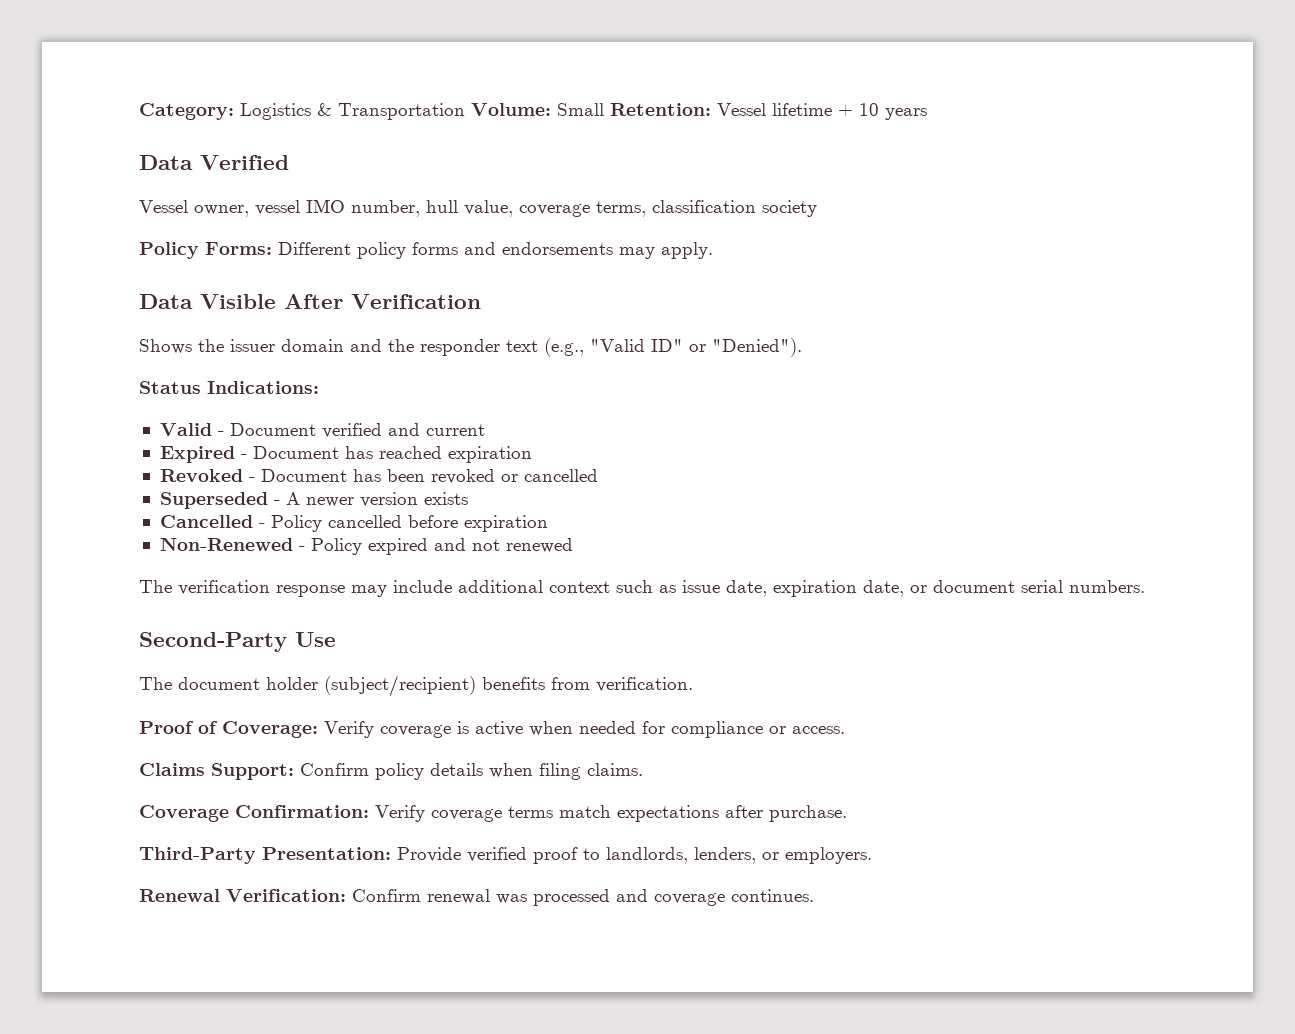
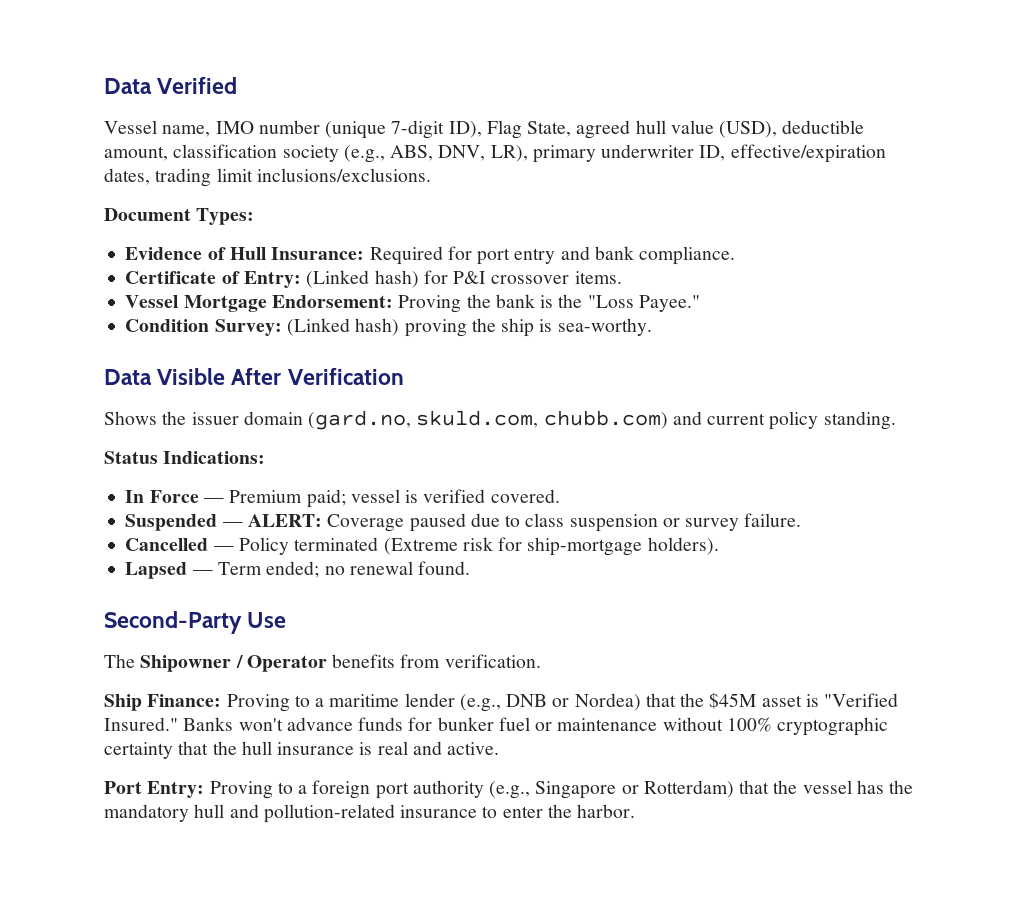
[139,103,927,120] [139,155,289,170] [139,199,817,217] [139,242,713,259] Category: Logistics & Transportation Volume: Small Retention: Vessel lifetime + 10 years // Data Verified // Vessel owner, vessel IMO number, hull value, coverage terms, classification society // Policy Forms: Different policy forms and endorsements may apply. -> [104,77,238,94] [104,120,865,139] [104,144,886,163] [104,168,431,187] [104,208,255,225] [125,246,736,265] [125,270,622,288] [125,294,700,313] [125,318,652,337] Data Verified // Vessel name, IMO number (unique 7-digit ID), Flag State, agreed hull value (USD), deductible amount, classification society (e.g., ABS, DNV, LR), primary underwriter ID, effective/expiration dates, trading limit inclusions/exclusions. // Document Types: // Evidence of Hull Insurance: Required for port entry and bank compliance. // Certificate of Entry: (Linked hash) for P&I crossover items. // Vessel Mortgage Endorsement: Proving the bank is the "Loss Payee." // Condition Survey: (Linked hash) proving the ship is sea-worthy.
[350,338,802,357] [139,381,319,394] [159,423,485,438] [159,446,532,463] [159,469,598,484] [159,492,468,509] [159,515,548,532] [159,538,573,555] [139,580,1145,597] and the responder text (e.g., "Valid ID" or "Denied"). // Status Indications: // Valid - Document verified and current // Expired - Document has reached expiration // Revoked - Document has been revoked or cancelled // Superseded - A newer version exists // Cancelled - Policy cancelled before expiration // Non-Renewed - Policy expired and not renewed // The verification response may include additional context such as issue date, expiration date, or document serial numbers. -> [308,410,896,430] [104,451,266,464] [125,489,560,508] [125,513,802,532] [125,537,719,556] [125,561,471,579] (gard.no, skuld.com, chubb.com) and current policy standing. // Status Indications: // In Force — Premium paid; vessel is verified covered. // Suspended — ALERT: Coverage paused due to class suspension or survey failure. // Cancelled — Policy terminated (Extreme risk for ship-mortgage holders). // Lapsed — Term ended; no renewal found.
[178,675,476,697] document holder (subject/recipient) -> [140,655,327,672] Shipowner / Operator
[139,721,845,738] [139,763,643,780] [139,805,847,822] [139,847,872,864] [139,889,814,906] Proof of Coverage: Verify coverage is active when needed for compliance or access. // Claims Support: Confirm policy details when filing claims. // Coverage Confirmation: Verify coverage terms match expectations after purchase. // Third-Party Presentation: Provide verified proof to landlords, lenders, or employers. // Renewal Verification: Confirm renewal was processed and coverage continues. -> [104,692,899,712] [104,717,889,736] [104,741,500,759] [104,780,914,799] [104,804,636,823] Ship Finance: Proving to a maritime lender (e.g., DNB or Nordea) that the $45M asset is "Verified Insured." Banks won't advance funds for bunker fuel or maintenance without 100% cryptographic certainty that the hull insurance is real and active. // Port Entry: Proving to a foreign port authority (e.g., Singapore or Rotterdam) that the vessel has the mandatory hull and pollution-related insurance to enter the harbor.

